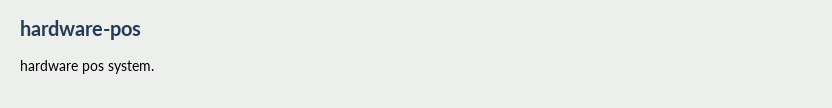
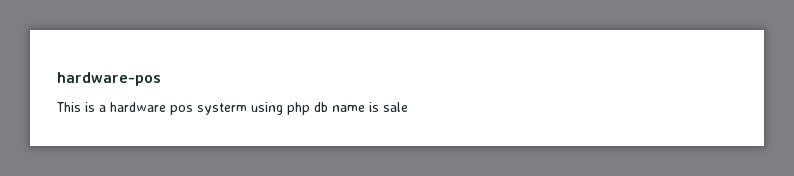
[20,60,154,74] hardware pos system. -> [56,102,408,115] This is a hardware pos systerm using php db name is sale

